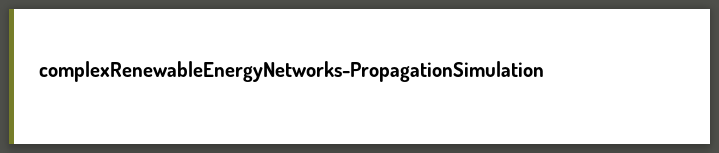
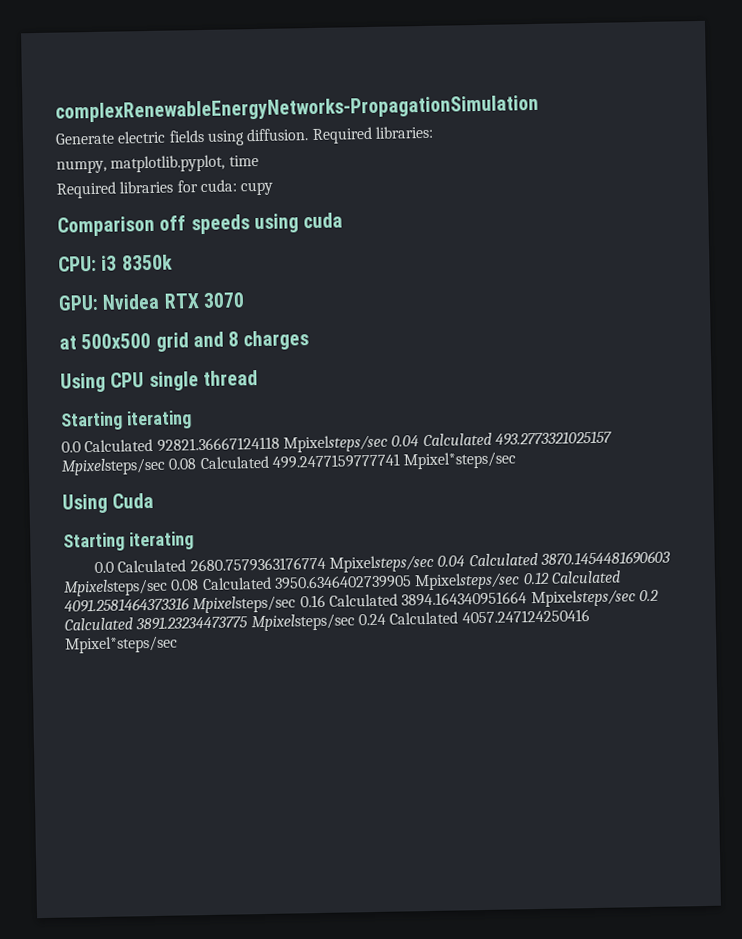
(544, 71) none -> [55,125,433,146] [56,154,259,174] [56,179,274,199] [57,212,344,237] [58,254,173,272] [58,292,245,311] [59,330,310,352] [60,370,258,393] [60,410,192,431] [61,430,612,453] [61,451,517,476] [62,492,155,514] [63,531,194,552] [93,550,671,574] [63,570,621,597] [64,589,659,614] [64,609,590,632] [65,635,178,654] // Generate electric fields using diffusion. Required libraries: // numpy, matplotlib.pyplot, time // Required libraries for cuda: cupy // Comparison off speeds using cuda // CPU: i3 8350k // GPU: Nvidea RTX 3070 // at 500x500 grid and 8 charges // Using CPU single thread // Starting iterating // 0.0 Calculated 92821.36667124118 Mpixelsteps/sec 0.04 Calculated 493.2773321025157 Mpixelsteps/sec 0.08 Calculated 499.2477159777741 Mpixel*steps/sec // Using Cuda // Starting iterating // 0.0 Calculated 2680.7579363176774 Mpixelsteps/sec 0.04 Calculated 3870.1454481690603 Mpixelsteps/sec 0.08 Calculated 3950.6346402739905 Mpixelsteps/sec 0.12 Calculated 4091.2581464373316 Mpixelsteps/sec 0.16 Calculated 3894.164340951664 Mpixelsteps/sec 0.2 Calculated 3891.23234473775 Mpixelsteps/sec 0.24 Calculated 4057.247124250416 Mpixel*steps/sec

